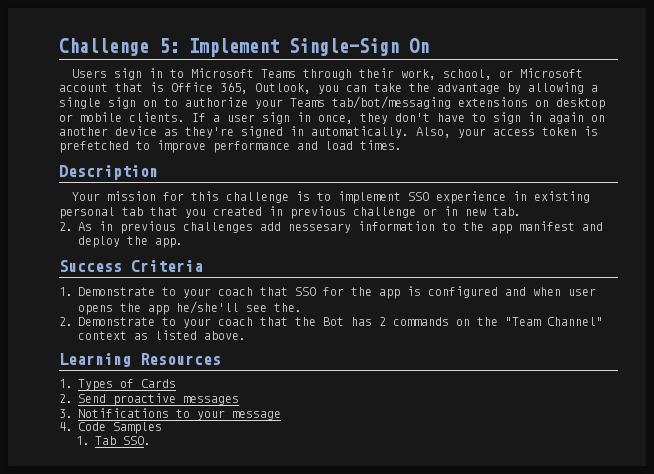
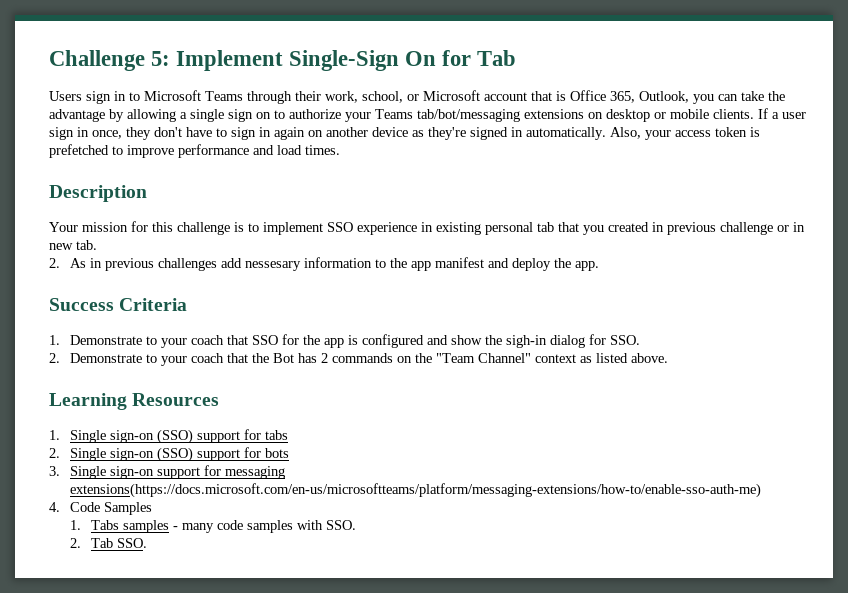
(429, 45) none -> [442,50,517,66] for Tab
[533,287,596,296] [78,301,302,315] when user opens the app he/she'll see the. -> [451,334,641,348] show the sigh-in dialog for SSO.
[78,379,176,391] [59,393,239,406] [59,408,281,420] [59,422,162,434] [76,436,91,445] Types of Cards // 2. Send proactive messages // 3. Notifications to your message // 4. Code Samples // 1. -> [70,429,289,444] [49,447,290,462] [49,465,286,479] [70,483,762,498] [49,502,153,515] [70,520,357,533] [70,538,82,548] Single sign-on (SSO) support for tabs // 2. Single sign-on (SSO) support for bots // 3. Single sign-on support for messaging extensions(https://docs.microsoft.com/en-us/microsoftteams/platform/messaging-extensions/how-to/enable-sso-auth-me) // 4. Code Samples // 1. Tabs samples - many code samples with SSO. // 2.

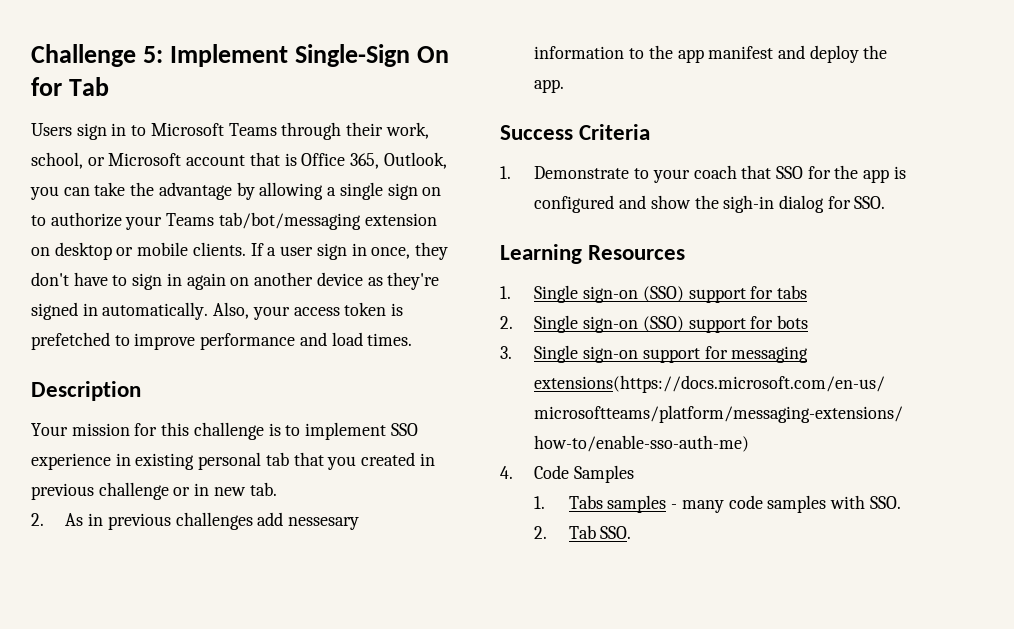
[524,109,584,119] extensions -> [364,213,437,226] extension
[49,353,669,366] // 2. Demonstrate to your coach that the Bot has 2 commands on the "Team Channel" context as listed above. -> (886, 202) none

